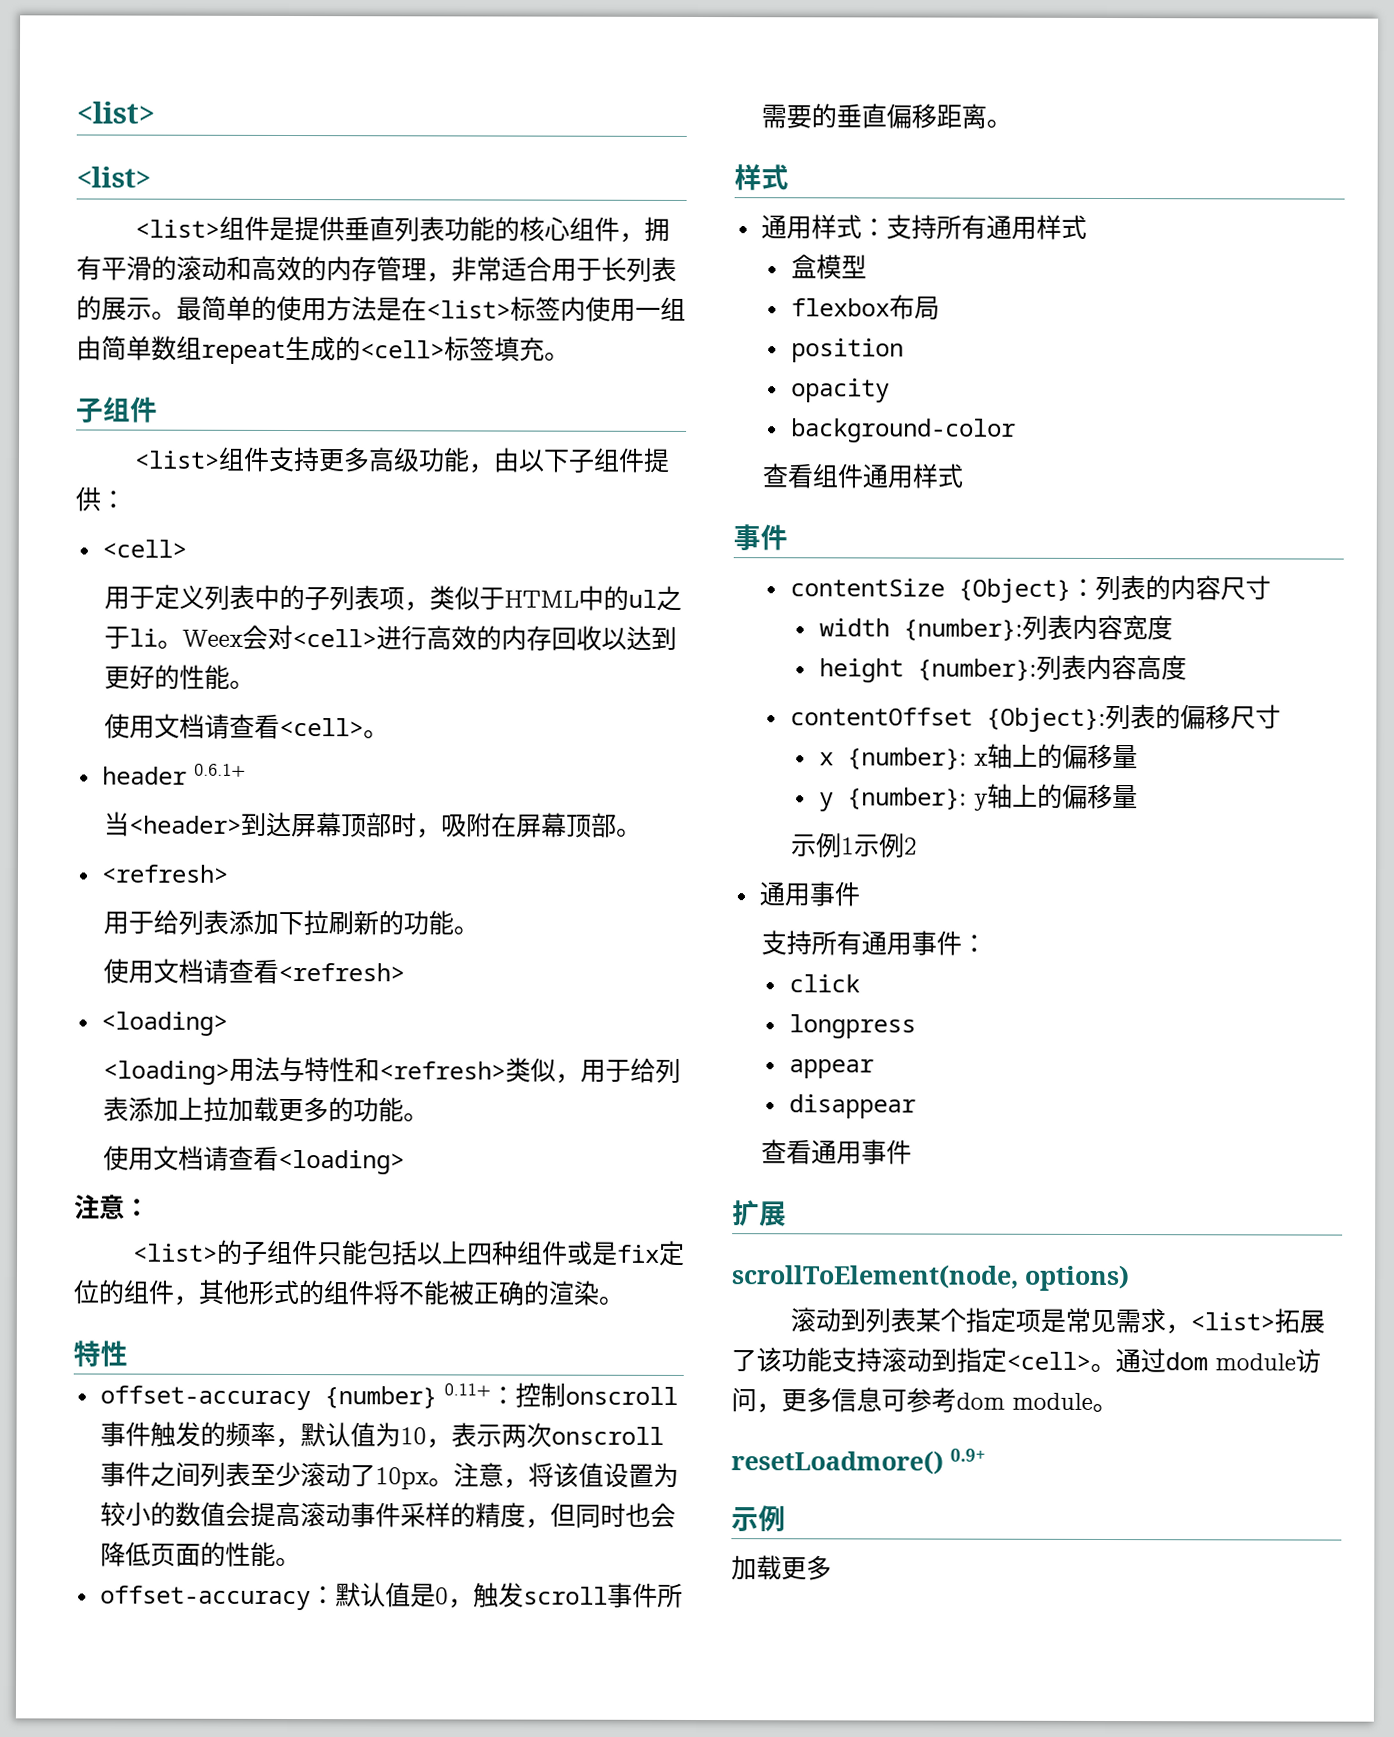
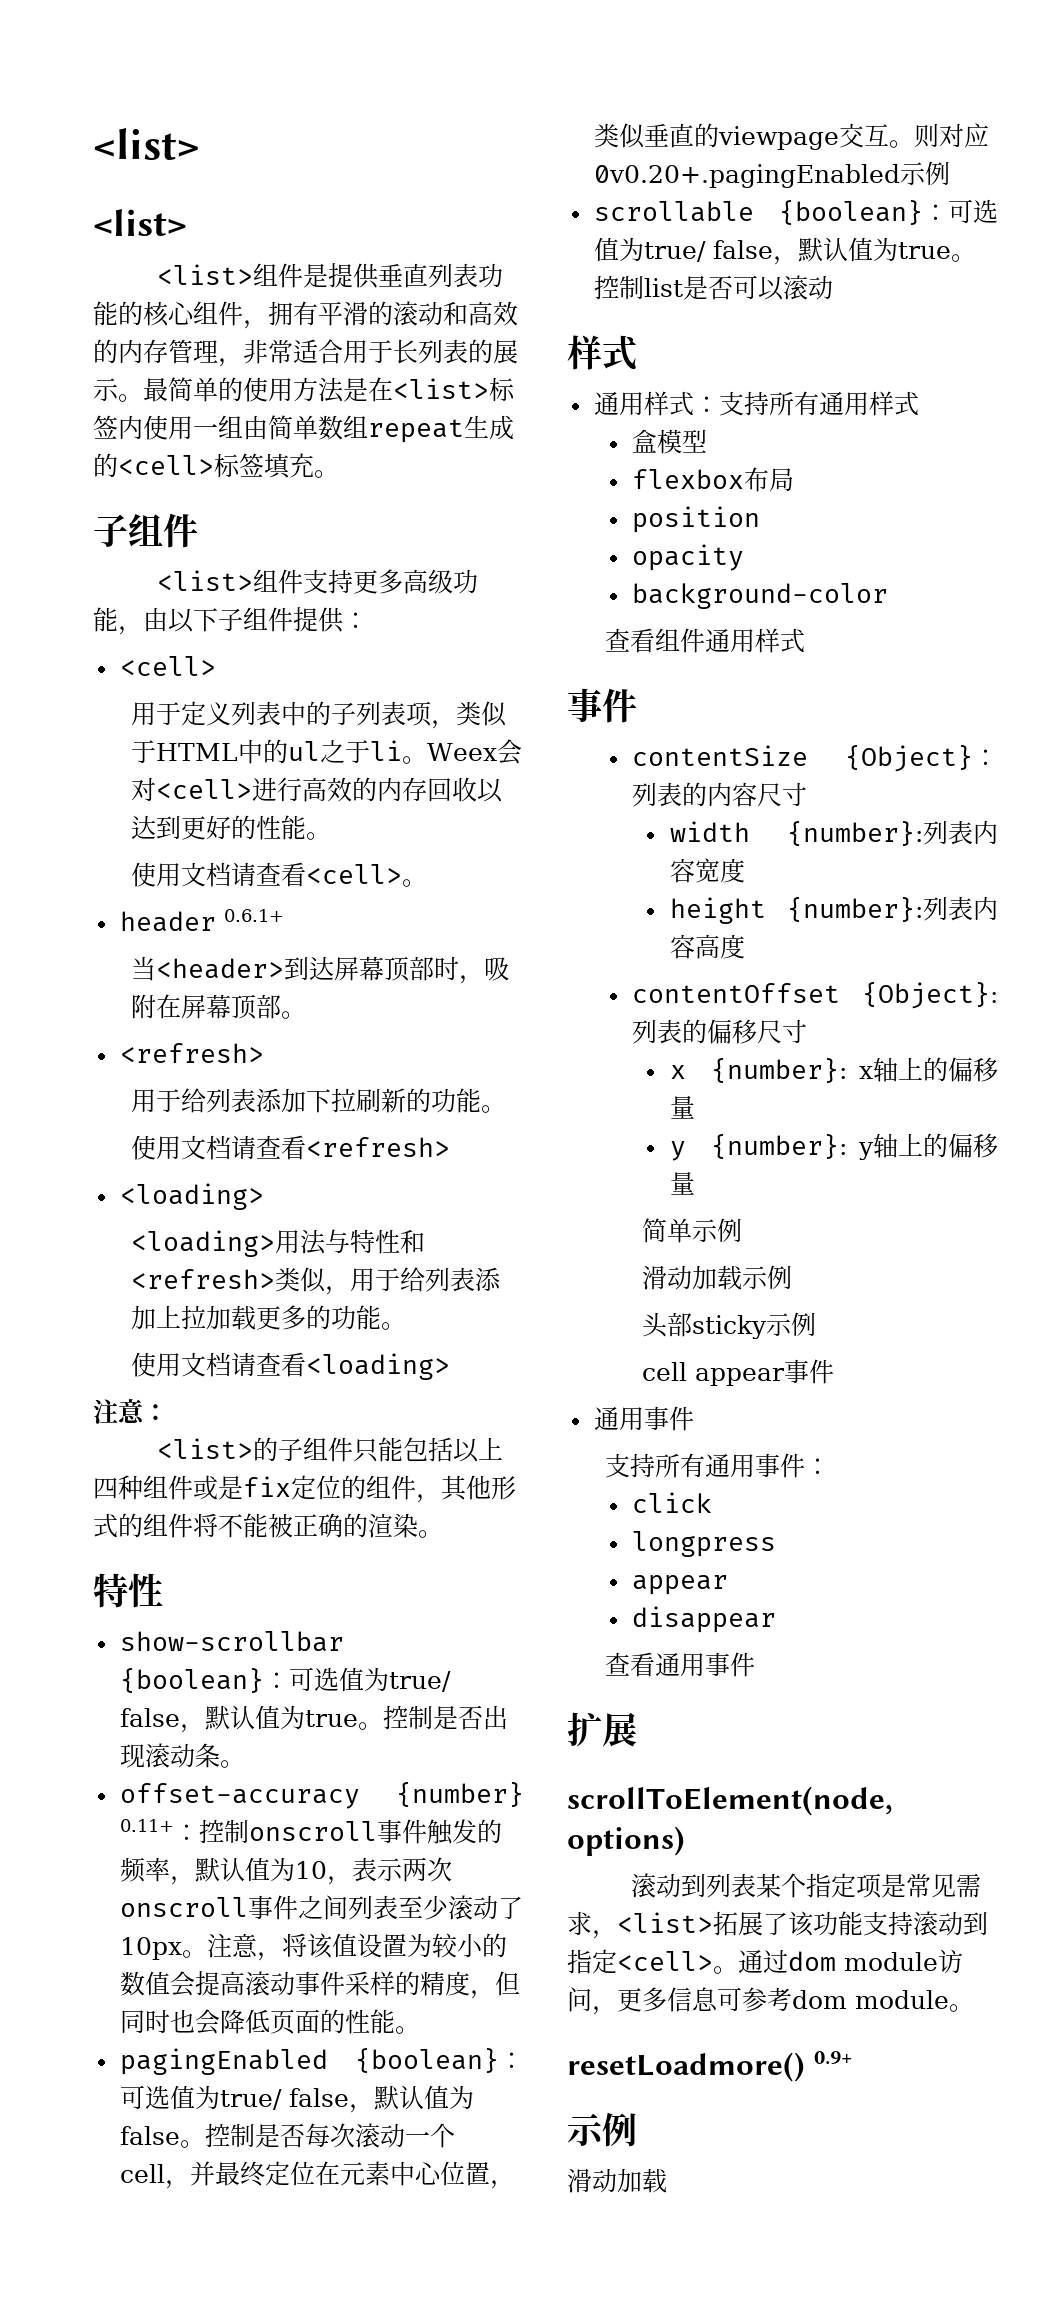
(128, 1353) none -> [120,1631,345,1652] [120,1667,452,1693] [120,1705,509,1733] [120,1743,246,1768] // show-scrollbar {boolean}：可选值为true/ false，默认值为true。控制是否出现滚动条。
[100,1582,684,1611] [761,103,1013,129] offset-accuracy：默认值是0，触发scroll事件所需要的垂直偏移距离。 -> [120,2048,524,2075] [120,2085,475,2113] [120,2123,456,2148] [120,2161,516,2189] [594,123,990,150] [594,161,951,188] [594,199,998,225] [594,237,977,265] [594,275,834,301] pagingEnabled {boolean}：可选值为true/ false，默认值为false。控制是否每次滚动一个cell，并最终定位在元素中心位置，类似垂直的viewpage交互。则对应0v0.20+.pagingEnabled示例 // scrollable {boolean}：可选值为true/ false，默认值为true。控制list是否可以滚动
[791,832,919,858] 示例1示例2 -> [642,1218,743,1243] [642,1265,793,1290] [642,1312,817,1339] [642,1359,835,1386] 简单示例 // 滑动加载示例 // 头部sticky示例 // cell appear事件
[731,1555,832,1581] 加载更多 -> [567,2168,667,2193] 滑动加载

